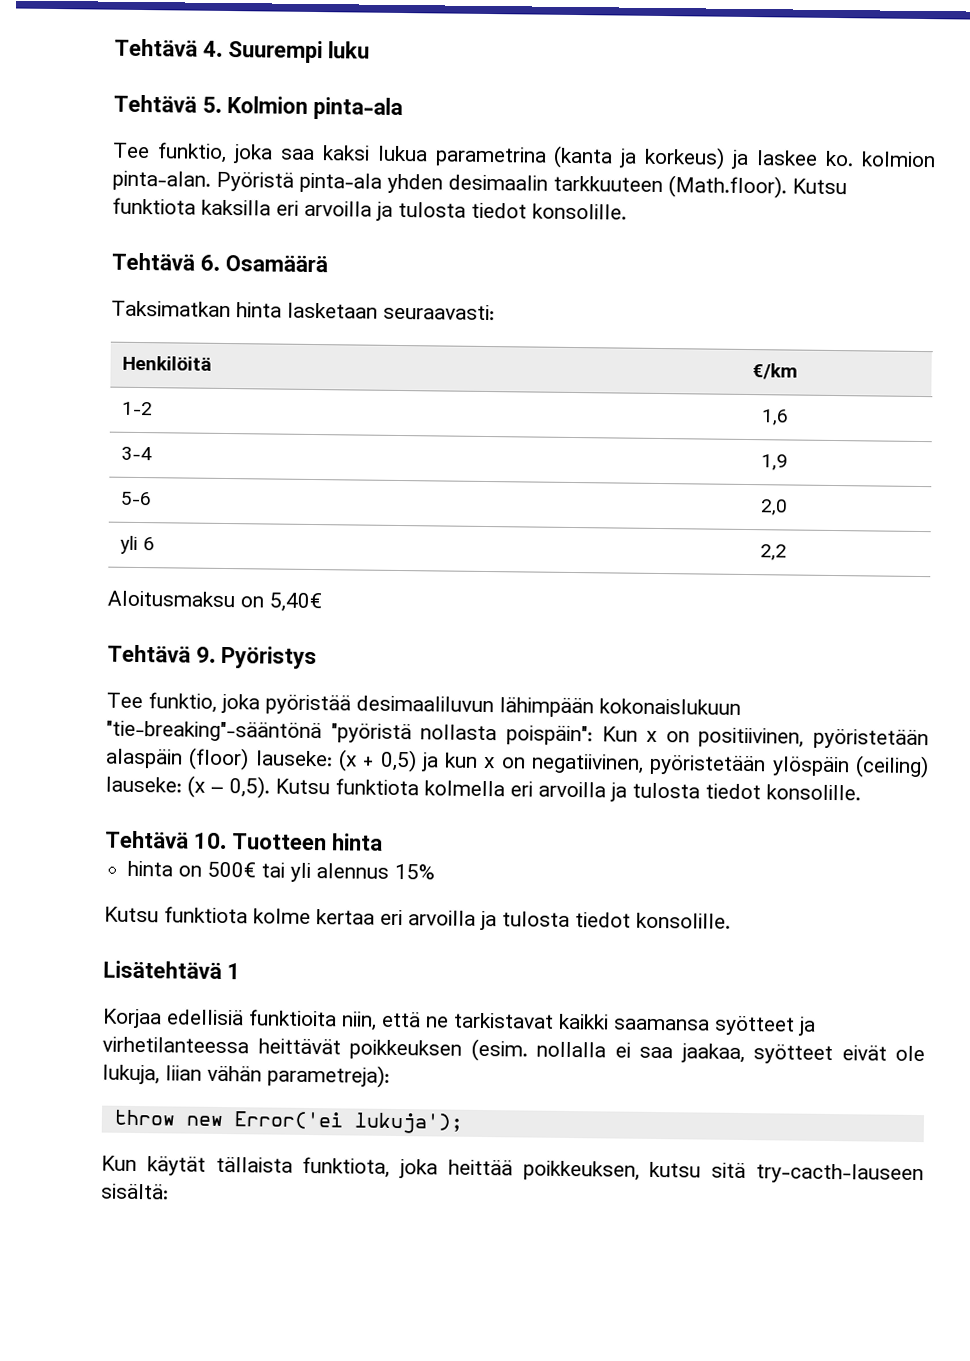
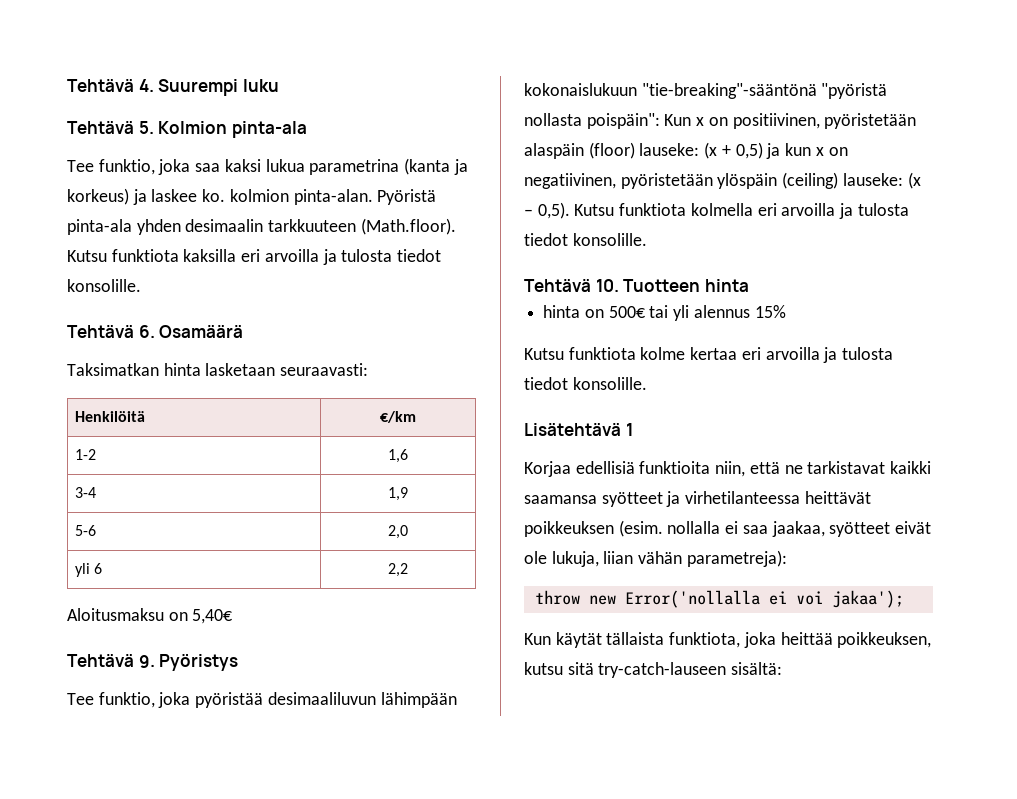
[233,1111,464,1134] Error('ei lukuja'); -> [624,590,904,608] Error('nollalla ei voi jakaa');
[756,1163,925,1185] try-cacth-lauseen -> [598,662,727,678] try-catch-lauseen

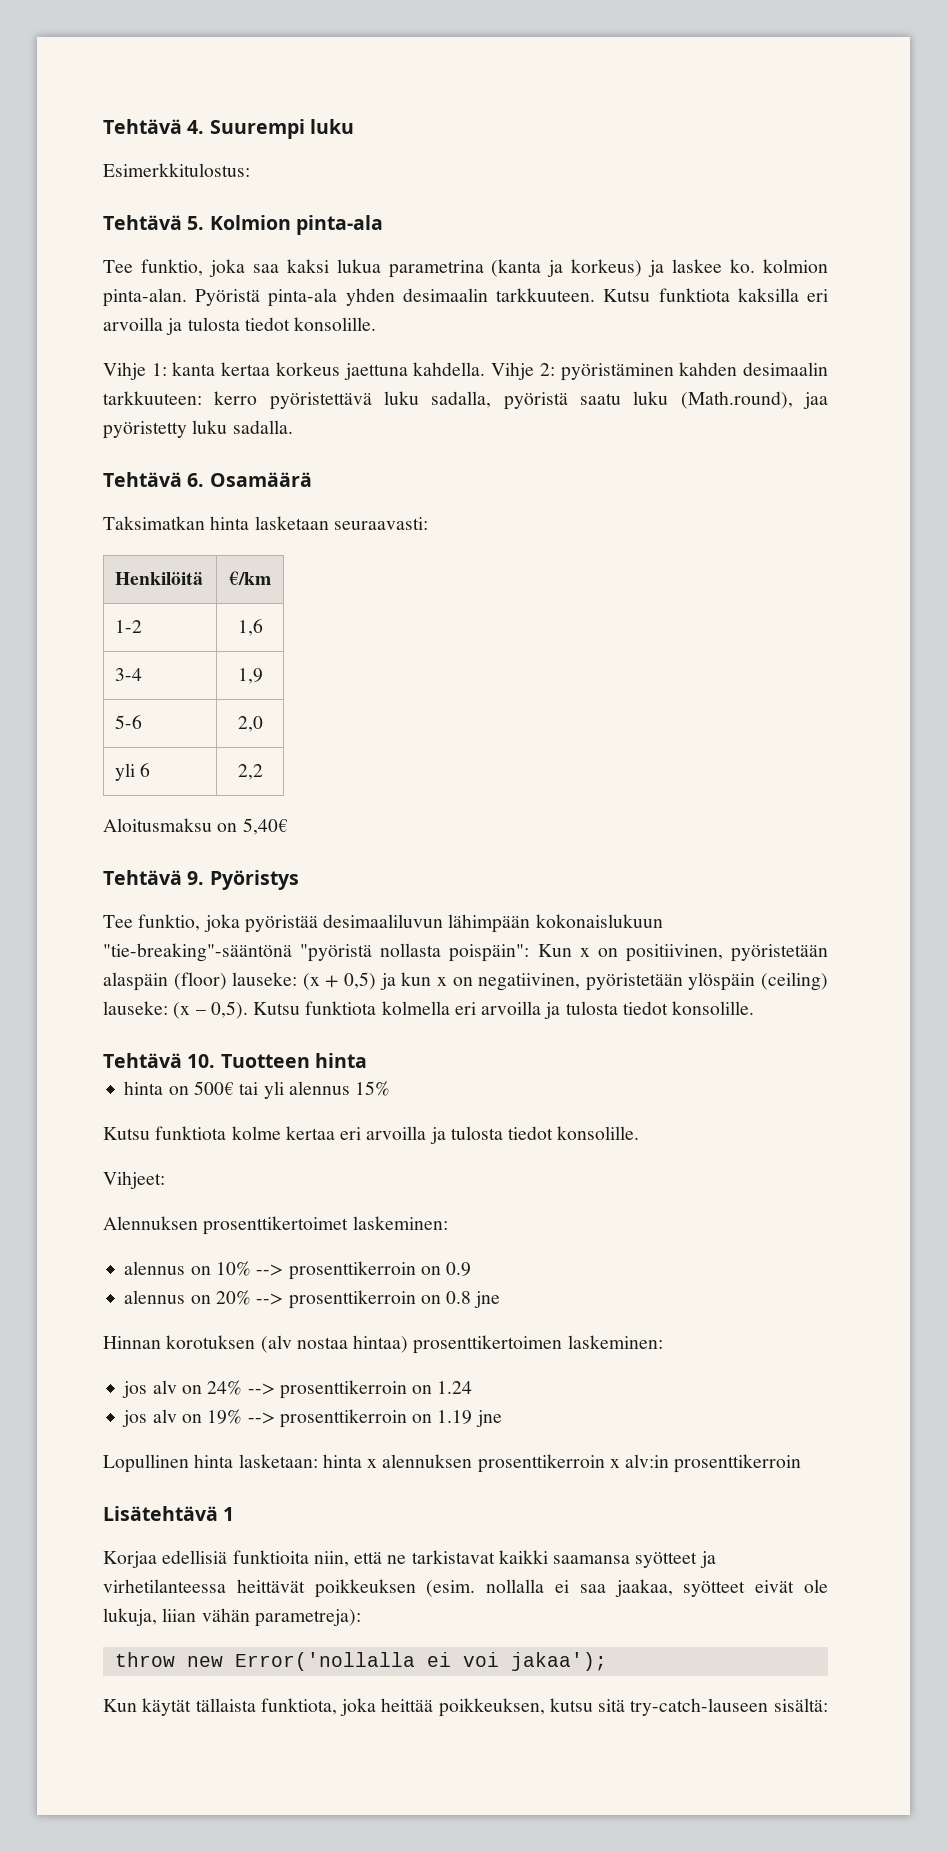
(279, 85) none -> [103,163,250,177] // Esimerkkitulostus:
[268,218,456,235] tarkkuuteen (Math.floor). -> [496,288,596,302] tarkkuuteen.
(141, 285) none -> [103,362,829,381] [103,391,829,410] [103,420,293,439] // Vihje 1: kanta kertaa korkeus jaettuna kahdella. Vihje 2: pyöristäminen kahden desimaalin tarkkuuteen: kerro pyöristettävä luku sadalla, pyöristä saatu luku (Math.round), jaa pyöristetty luku sadalla.
(647, 383) none -> [103,1171,165,1189] [103,1216,448,1235] [124,1261,472,1280] [124,1290,501,1309] [103,1335,663,1354] [122,1380,473,1399] [122,1409,502,1428] [103,1454,802,1473] // Vihjeet: // Alennuksen prosenttikertoimet laskeminen: // alennus on 10% --> prosenttikerroin on 0.9 // alennus on 20% --> prosenttikerroin on 0.8 jne // Hinnan korotuksen (alv nostaa hintaa) prosenttikertoimen laskeminen: // jos alv on 24% --> prosenttikerroin on 1.24 // jos alv on 19% --> prosenttikerroin on 1.19 jne // Lopullinen hinta lasketaan: hinta x alennuksen prosenttikerroin x alv:in prosenttikerroin

